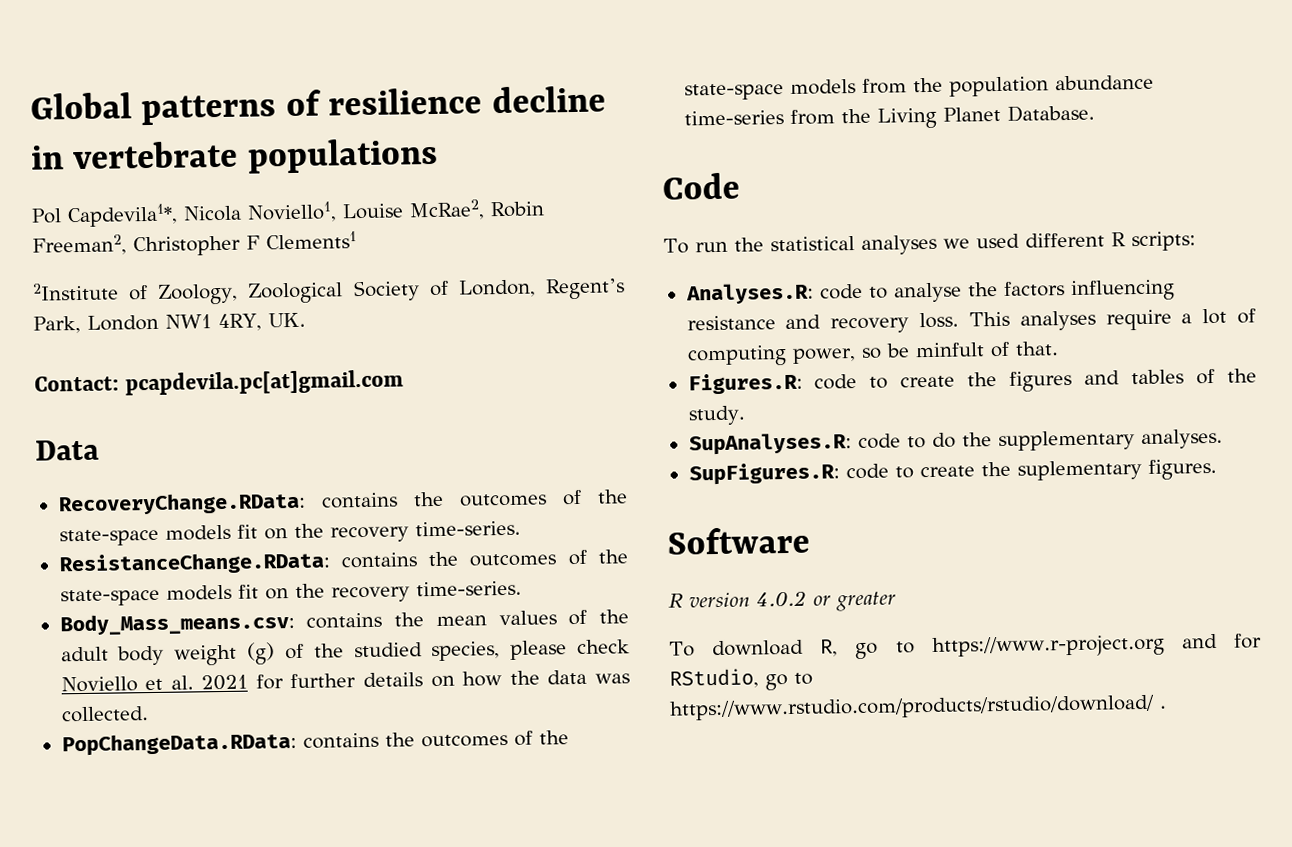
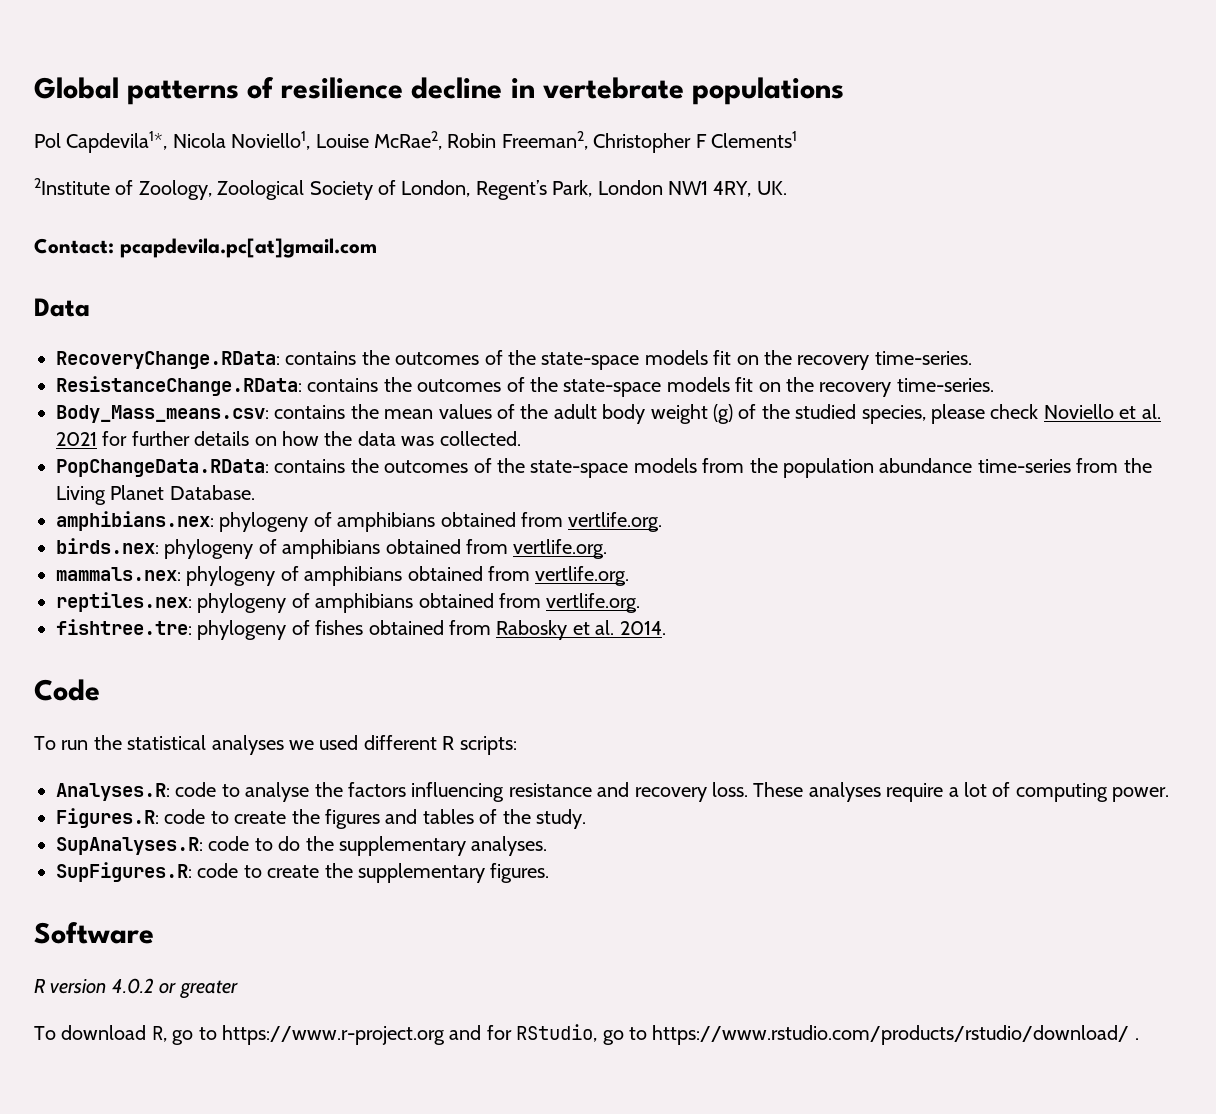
(1095, 113) none -> [56,511,663,532] [56,538,608,559] [56,566,630,586] [56,592,641,613] [56,619,666,640] // amphibians.nex: phylogeny of amphibians obtained from vertlife.org. // birds.nex: phylogeny of amphibians obtained from vertlife.org. // mammals.nex: phylogeny of amphibians obtained from vertlife.org. // reptiles.nex: phylogeny of amphibians obtained from vertlife.org. // fishtree.tre: phylogeny of fishes obtained from Rabosky et al. 2014.
[968,311,1010,327] This -> [753,782,804,797] These
[791,341,1059,364] power, so be minfult of that. -> [1112,787,1170,802] power.
[1016,459,1142,481] suplementary -> [358,863,485,883] supplementary

